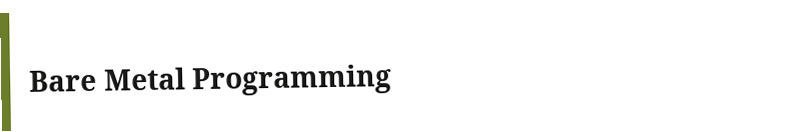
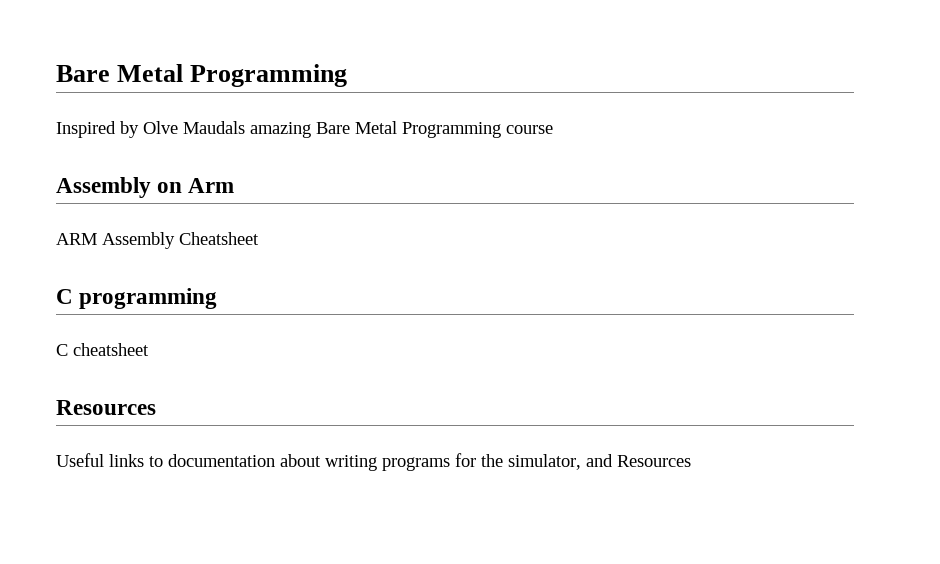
[29,64,393,97] Bare Metal Programming -> [56,64,348,87] [56,121,553,138] [56,177,235,198] [56,232,259,249] [56,288,218,309] [56,343,149,356] [56,400,156,415] [56,453,691,471] Bare Metal Programming // Inspired by Olve Maudals amazing Bare Metal Programming course // Assembly on Arm // ARM Assembly Cheatsheet // C programming // C cheatsheet // Resources // Useful links to documentation about writing programs for the simulator, and Resources

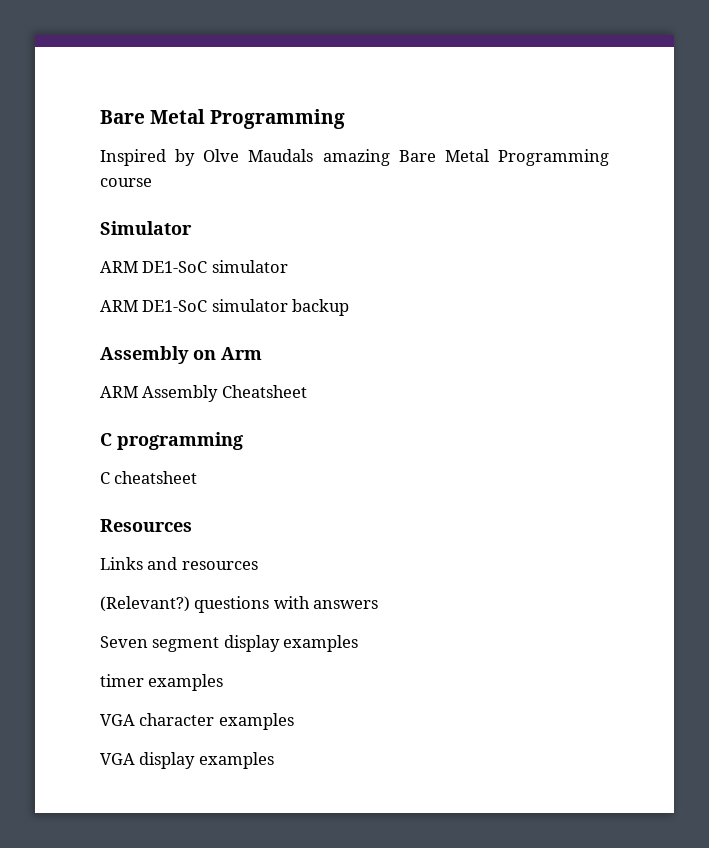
(553, 129) none -> [100,221,192,235] [100,260,288,273] [100,299,350,316] // Simulator // ARM DE1-SoC simulator // ARM DE1-SoC simulator backup
[56,453,691,471] Useful links to documentation about writing programs for the simulator, and Resources -> [100,557,258,570] [100,596,379,613] [100,635,359,652] [100,674,224,691] [100,713,294,730] [100,752,274,769] Links and resources // (Relevant?) questions with answers // Seven segment display examples // timer examples // VGA character examples // VGA display examples

